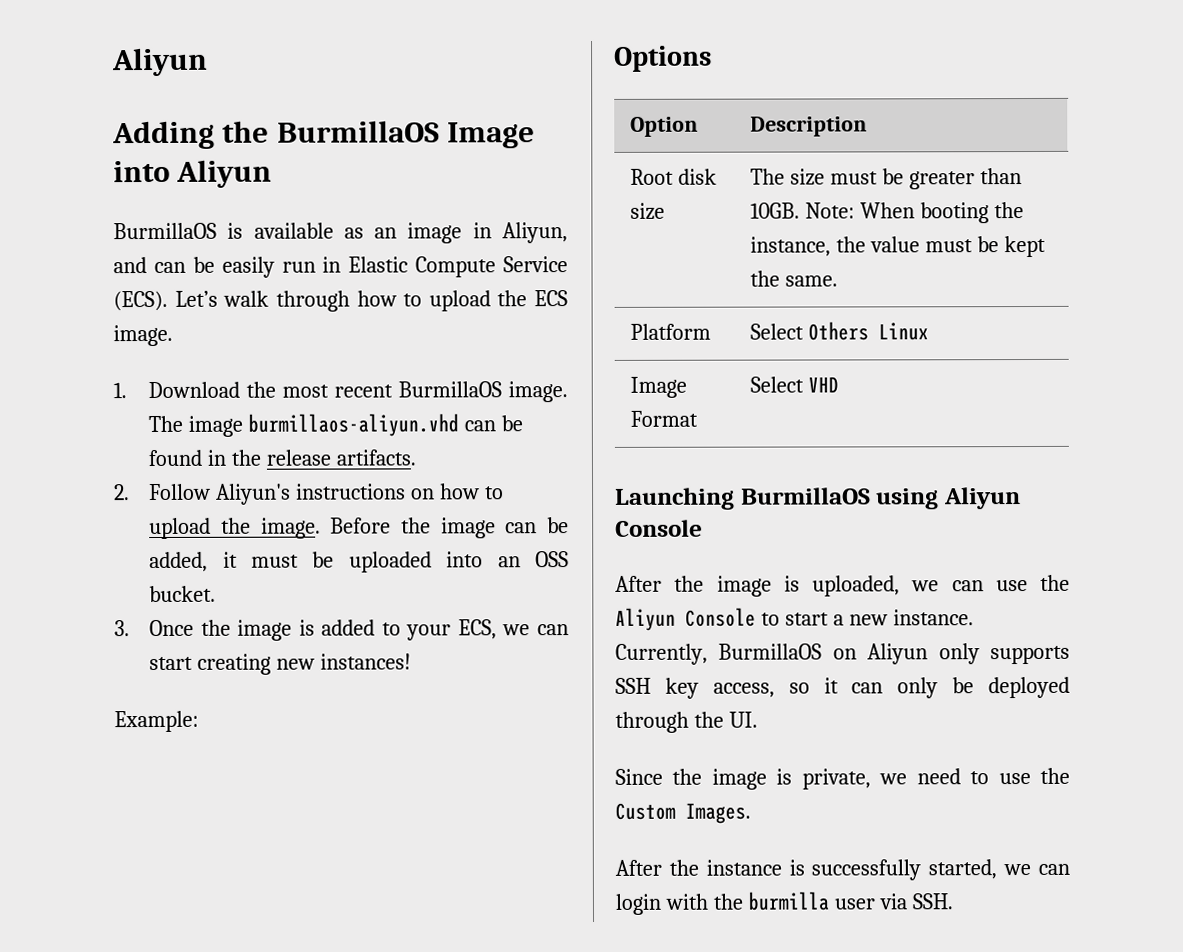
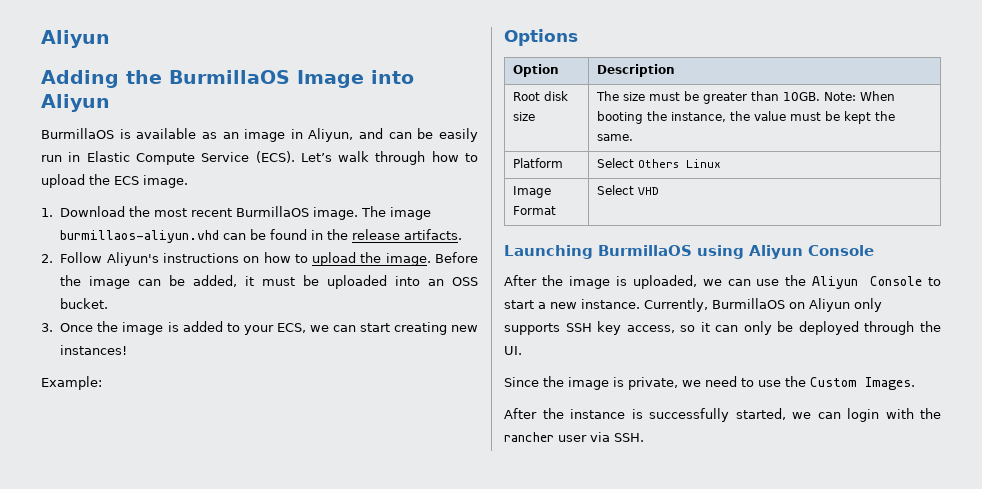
[747,891,829,911] burmilla -> [504,432,554,442] rancher

